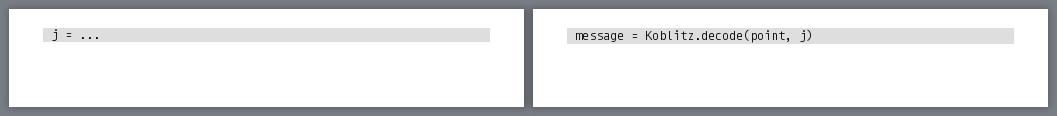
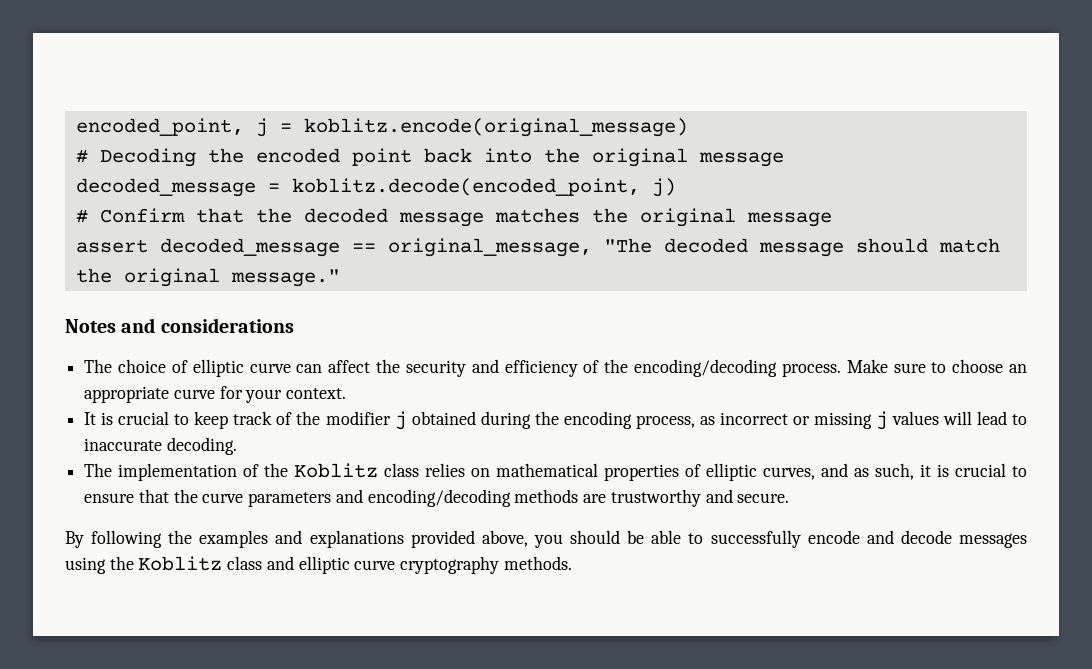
(51, 35) none -> [75,118,244,136] encoded_point,
[79,37,101,39] [575,29,814,43] ... // message = Koblitz.decode(point, j) -> [303,118,688,137] [75,148,784,167] [75,178,676,197] [75,208,832,227] [75,238,1000,257] [75,268,340,287] [65,318,294,333] [84,359,1027,377] [84,386,347,403] [84,411,1027,430] [84,437,237,455] [84,463,1027,481] [84,489,790,507] [65,530,1027,548] [65,556,572,574] koblitz.encode(original_message) // # Decoding the encoded point back into the original message // decoded_message = koblitz.decode(encoded_point, j) // # Confirm that the decoded message matches the original message // assert decoded_message == original_message, "The decoded message should match the original message." // Notes and considerations // The choice of elliptic curve can affect the security and efficiency of the encoding/decoding process. Make sure to choose an appropriate curve for your context. // It is crucial to keep track of the modifier j obtained during the encoding process, as incorrect or missing j values will lead to inaccurate decoding. // The implementation of the Koblitz class relies on mathematical properties of elliptic curves, and as such, it is crucial to ensure that the curve parameters and encoding/decoding methods are trustworthy and secure. // By following the examples and explanations provided above, you should be able to successfully encode and decode messages using the Koblitz class and elliptic curve cryptography methods.

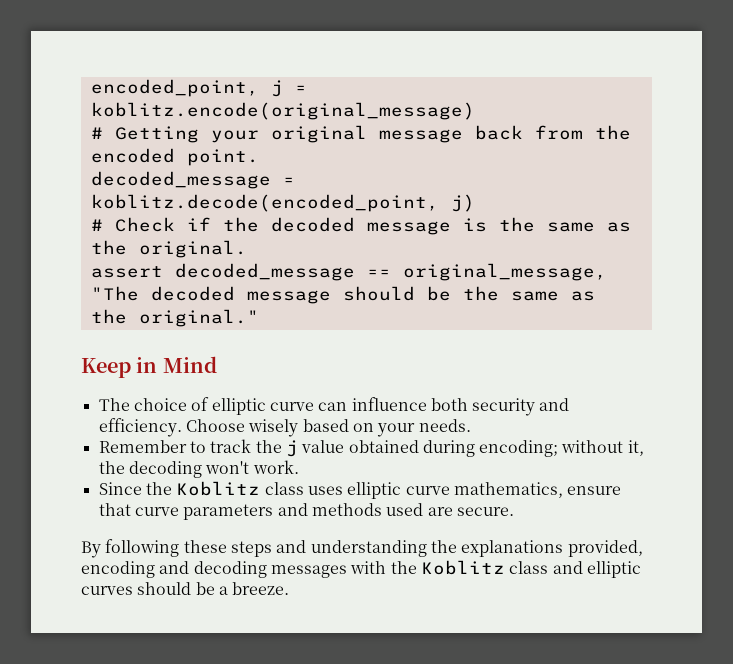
[99,148,784,167] Decoding the encoded point back into the original message -> [114,125,631,143] [90,148,259,166] Getting your original message back from the encoded point.
[99,208,244,223] Confirm that -> [114,217,211,232] Check if
[494,208,832,227] matches the original message -> [462,217,631,232] [90,240,247,258] is the same as the original.
[938,238,1000,253] [75,268,340,287] [65,318,294,333] match the original message." // Notes and considerations -> [426,286,595,301] [90,309,259,327] [81,356,217,378] be the same as the original." // Keep in Mind
[328,359,1027,377] [84,386,347,403] [84,411,1027,430] [84,437,237,455] [84,463,1027,481] affect the security and efficiency of the encoding/decoding process. Make sure to choose an appropriate curve for your context. // It is crucial to keep track of the modifier j obtained during the encoding process, as incorrect or missing j values will lead to inaccurate decoding. // The implementation of the Koblitz class relies on mathematical properties of elliptic curves, and as such, it is crucial to -> [351,397,570,416] [98,418,471,437] [98,439,644,457] [98,460,299,478] [98,481,563,499] influence both security and efficiency. Choose wisely based on your needs. // Remember to track the j value obtained during encoding; without it, the decoding won't work. // Since the Koblitz class uses elliptic curve mathematics,
[173,489,198,503] the -> (131, 509) none
[367,489,790,507] [65,530,1027,548] [65,557,106,574] encoding/decoding methods are trustworthy and secure. // By following the examples and explanations provided above, you should be able to successfully encode and decode messages using -> [311,503,514,516] [81,539,643,558] [81,561,387,578] methods used are secure. // By following these steps and understanding the explanations provided, encoding and decoding messages with
[354,556,572,574] curve cryptography methods. -> [81,582,290,595] curves should be a breeze.

